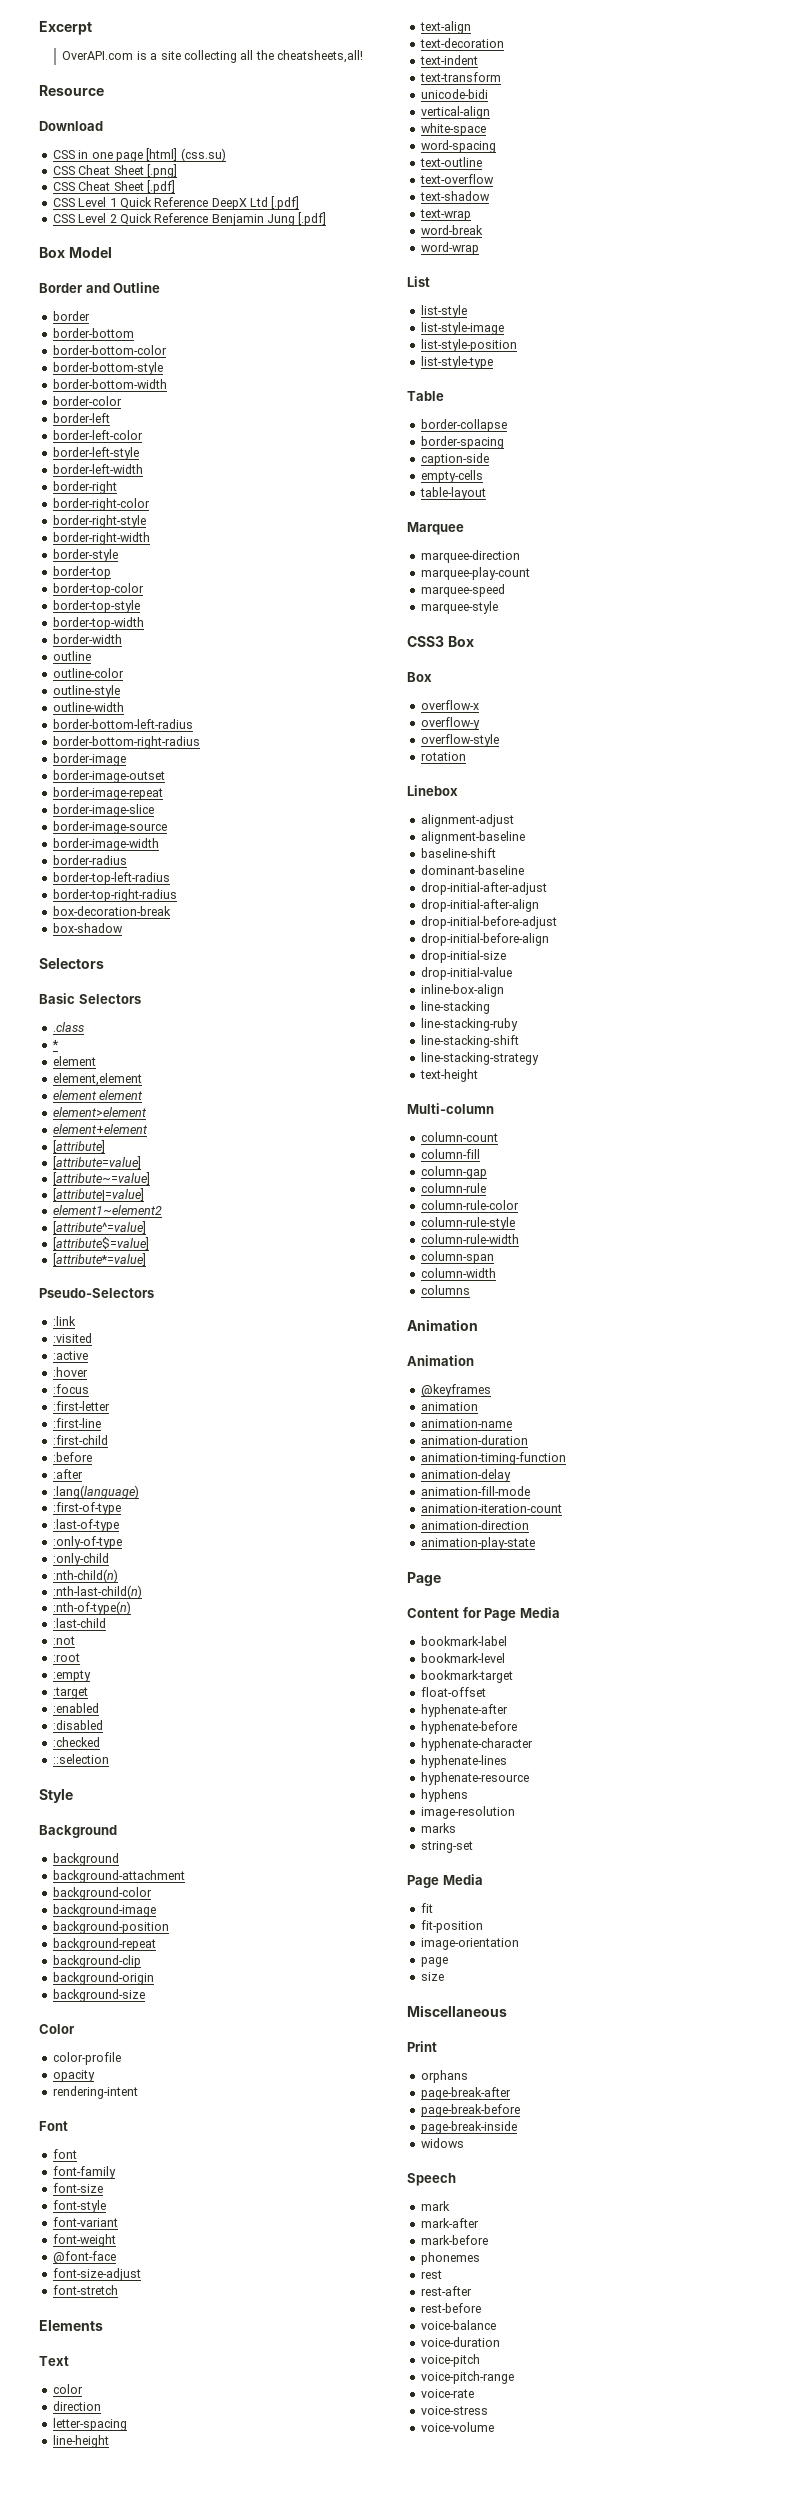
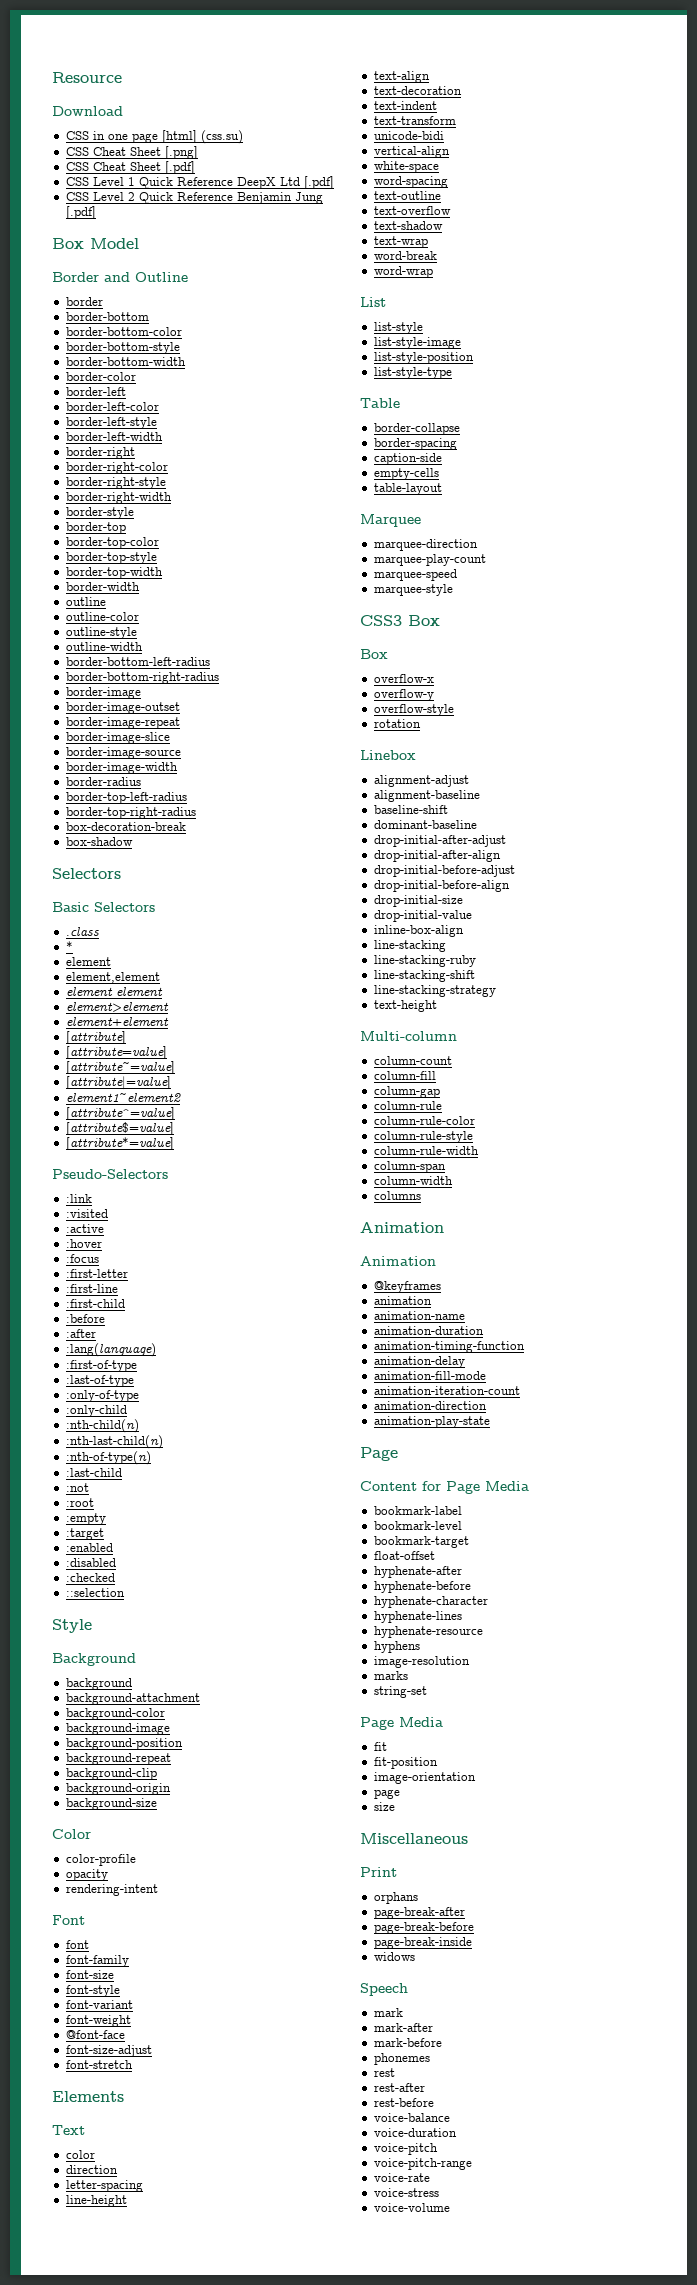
[39,21,92,35] [62,50,364,63] Excerpt // OverAPI.com is a site collecting all the cheatsheets,all! // -> (52, 77) none

